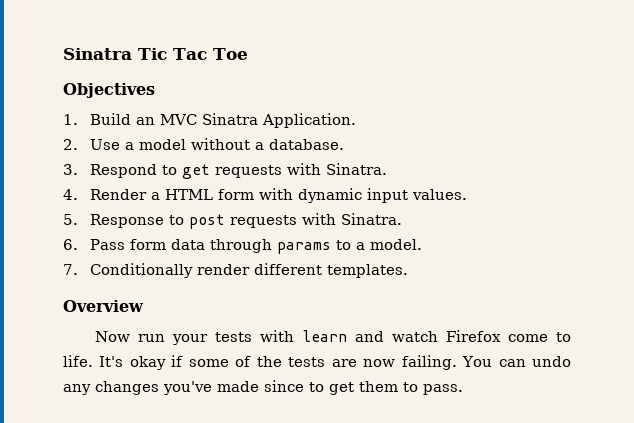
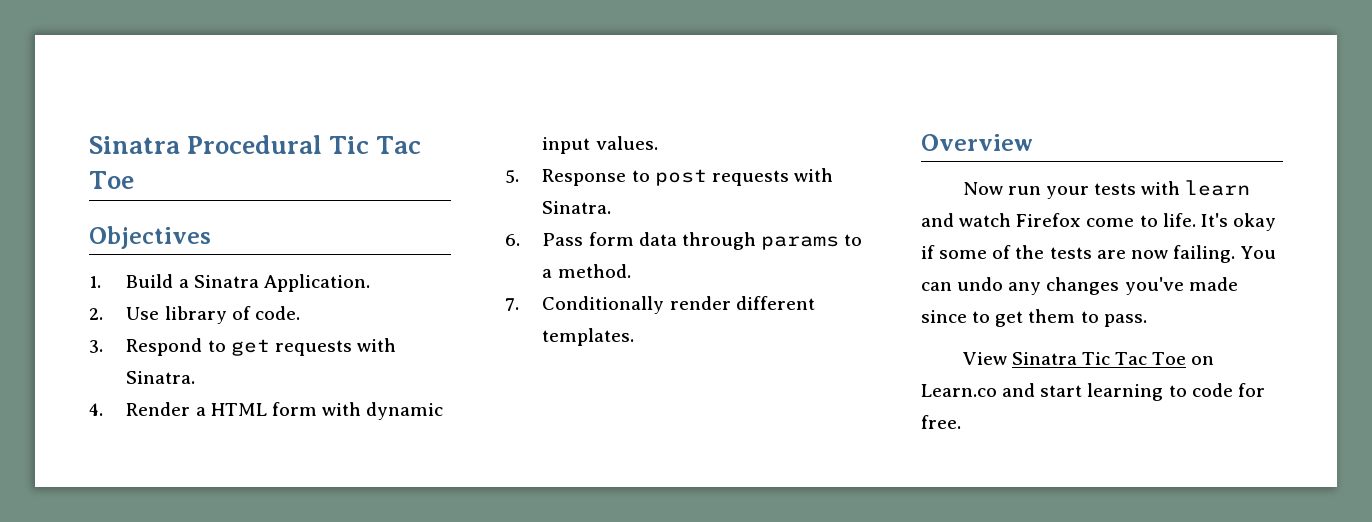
[63,48,132,60] Sinatra -> [89,135,323,154] Sinatra Procedural
[136,114,198,125] an MVC -> [178,279,189,288] a
[125,138,345,150] a model without a database. -> [164,306,300,324] library of code.
[370,239,423,250] model. -> [557,264,631,278] method.
(463, 389) none -> [962,352,1215,365] [921,383,1265,401] [921,415,961,429] // View Sinatra Tic Tac Toe on Learn.co and start learning to code for free.

